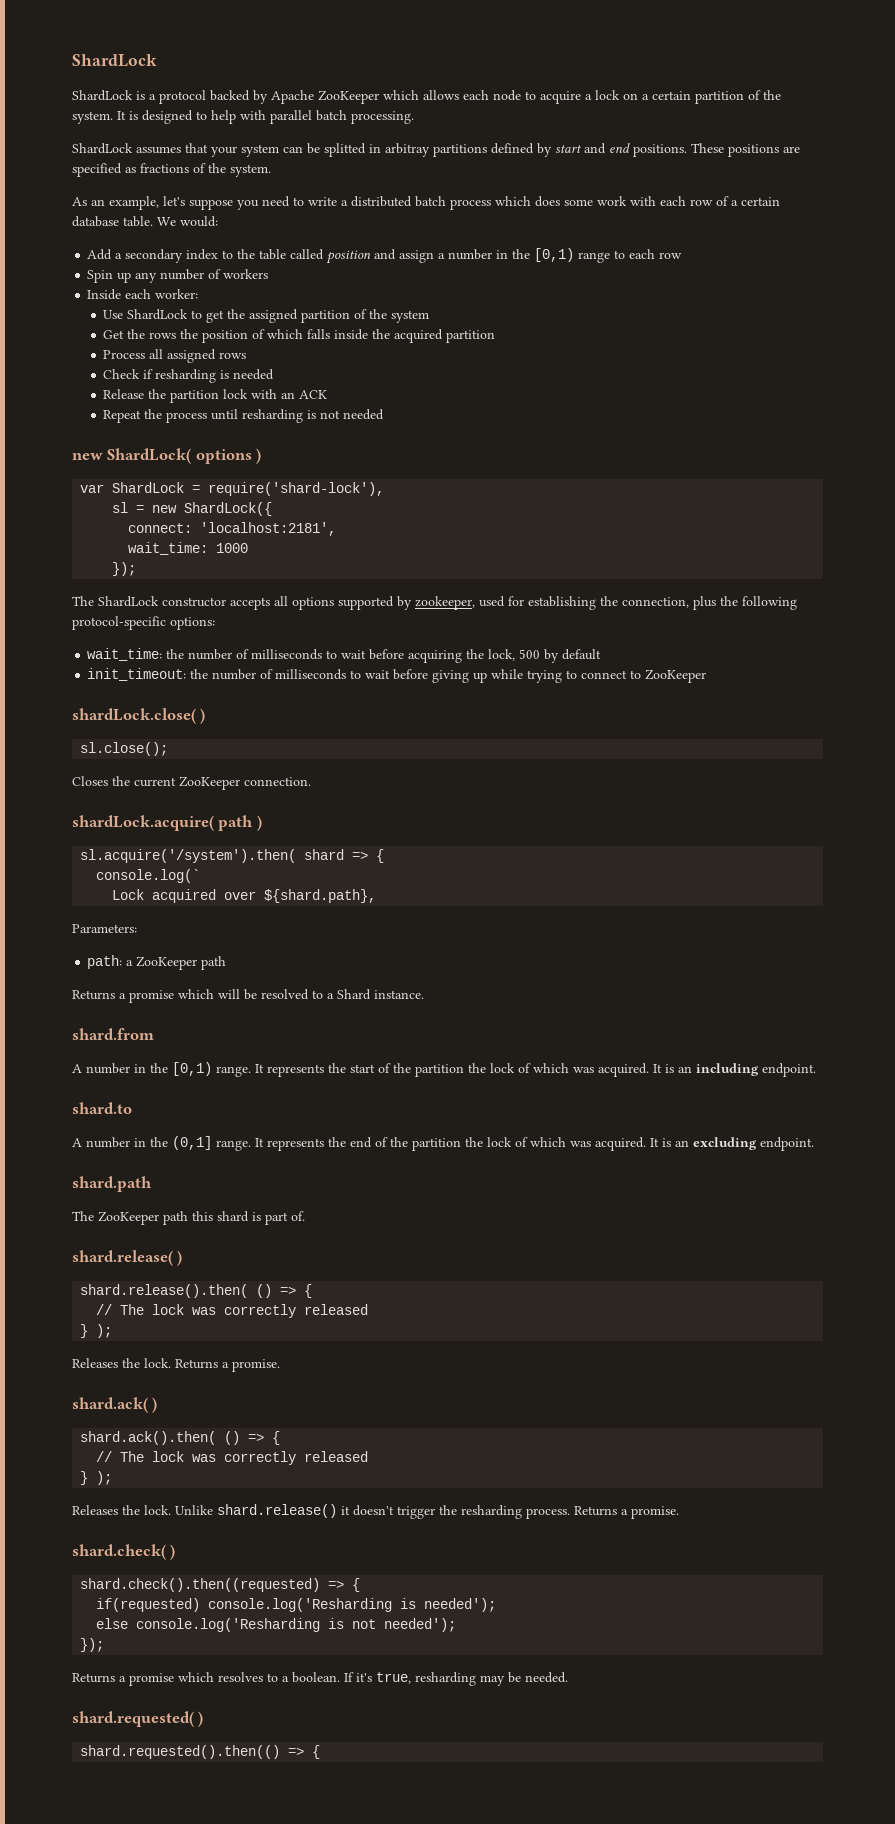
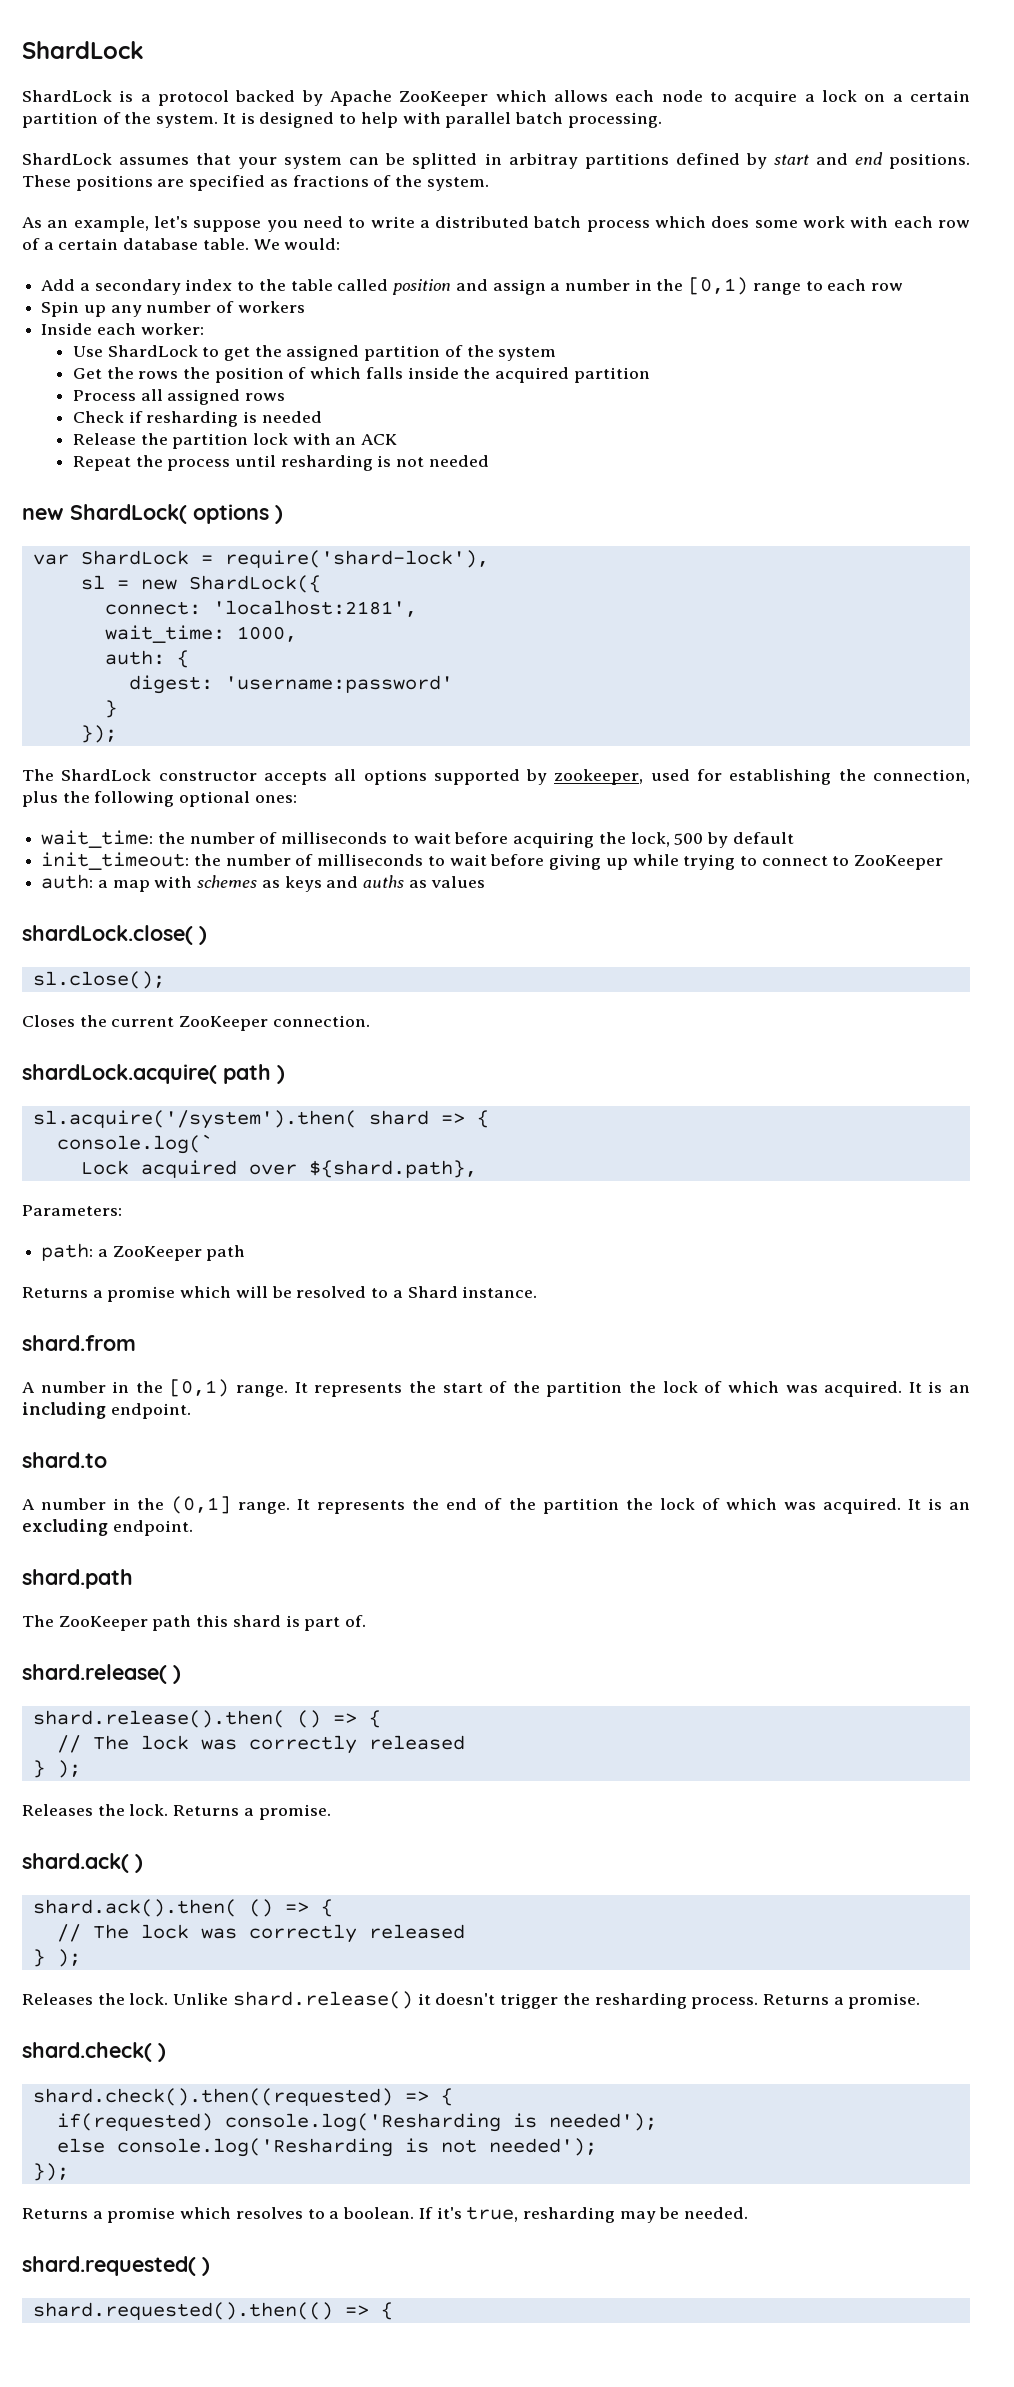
[216,543,249,553] 1000 -> [236,626,297,642] [104,650,189,668] [128,675,453,694] [104,700,117,718] 1000, // auth: { // digest: 'username:password' // }
[72,616,215,630] protocol-specific options: -> [179,791,297,807] optional ones:
(707, 676) none -> [41,874,485,892] // auth: a map with schemes as keys and auths as values

